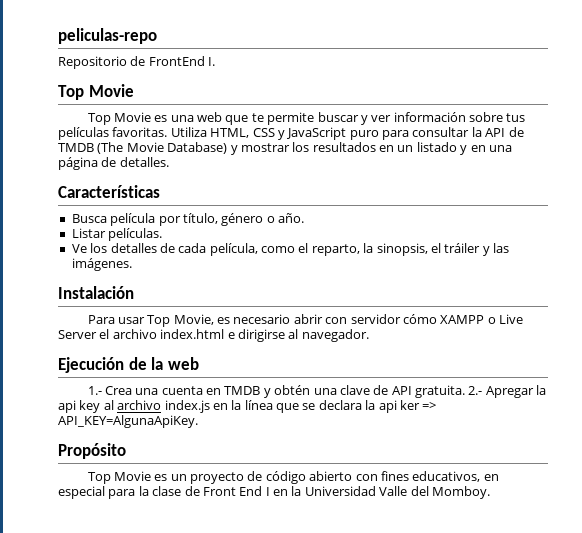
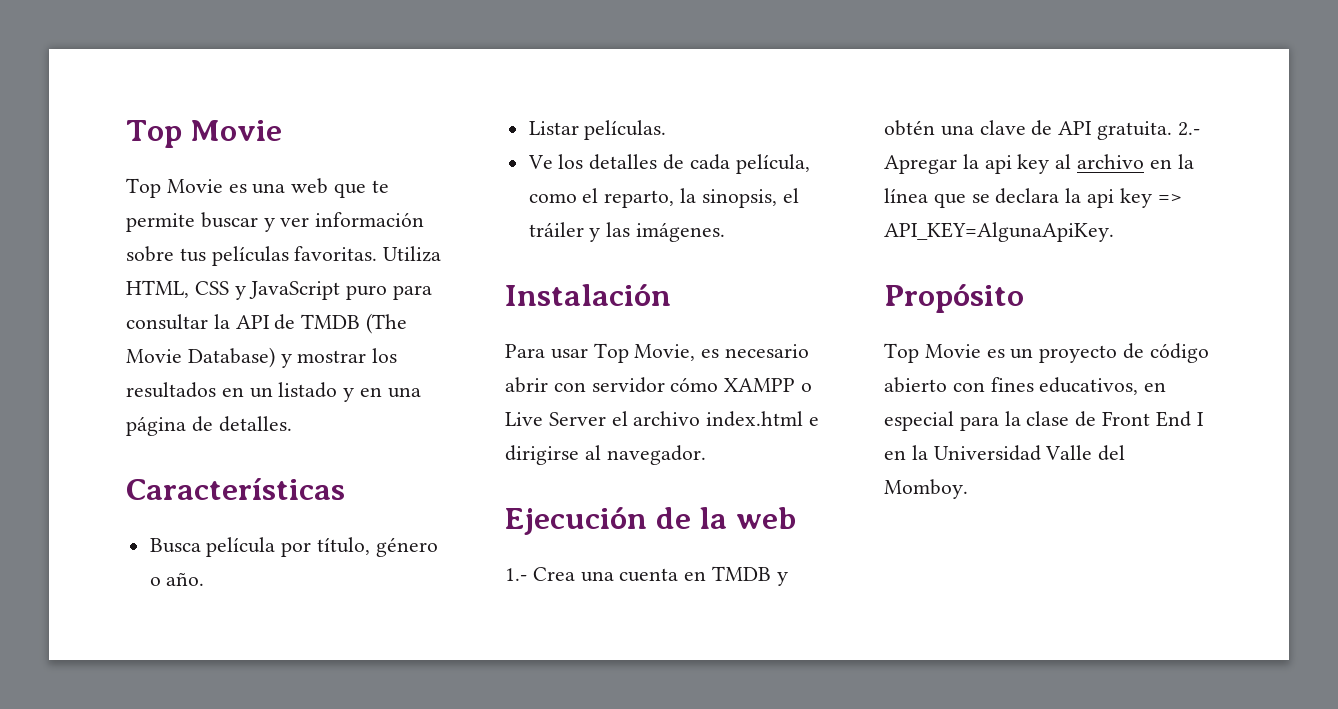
[58,28,157,44] [58,56,216,69] peliculas-repo // Repositorio de FrontEnd I. // -> (126, 134) none
[164,400,210,413] index.js -> (1145, 161) none
[399,400,420,410] ker -> [1119,188,1152,208] key

